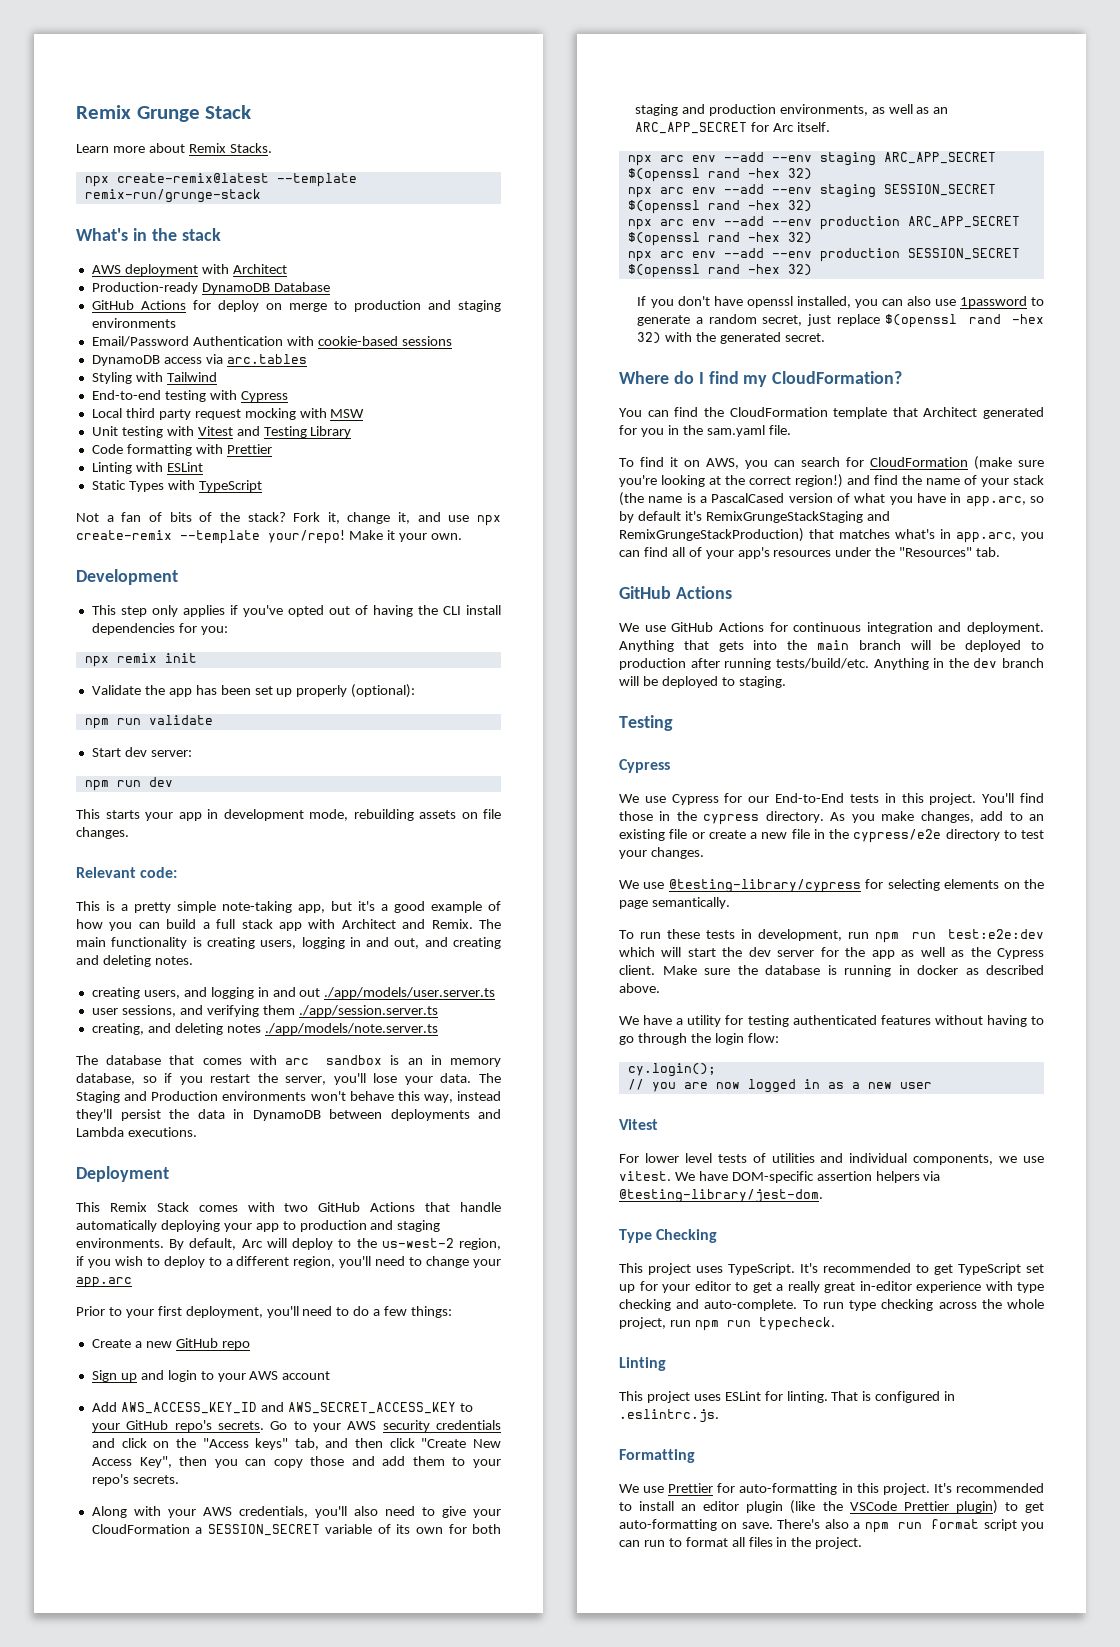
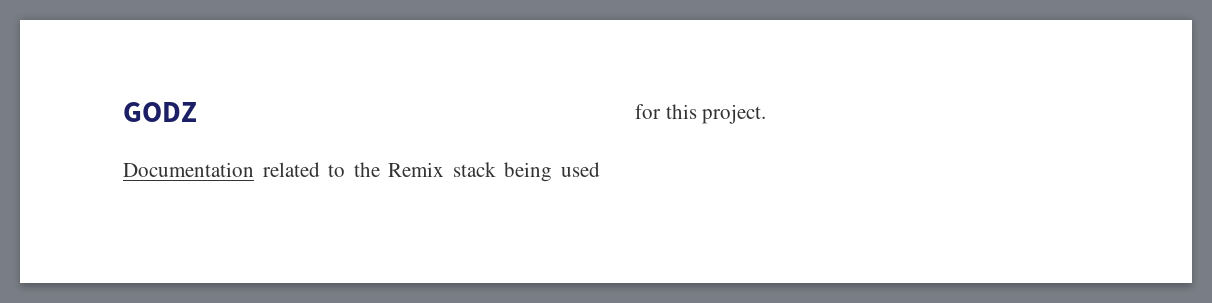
[76,105,252,122] [76,143,272,153] [84,173,357,187] [84,189,261,203] [76,228,221,241] [91,264,287,276] [91,282,330,294] [91,300,501,312] [91,318,176,328] [91,336,452,347] [91,354,307,366] [91,372,217,384] [91,390,288,402] [91,408,365,420] [91,426,352,438] [91,444,272,456] [91,462,203,474] [91,480,262,492] [76,512,502,526] [76,530,462,544] [76,569,178,585] [91,605,501,617] [91,623,228,635] [84,653,197,667] [91,684,416,698] [84,715,213,729] [91,747,192,757] [84,777,173,791] [76,809,501,821] [76,827,129,839] [76,867,178,878] [76,901,501,913] [76,919,502,931] [76,937,502,949] [76,955,193,967] [91,987,496,999] [91,1005,438,1017] [91,1023,438,1035] [76,1055,501,1067] [76,1073,502,1085] [76,1091,501,1103] [76,1109,501,1121] [76,1127,197,1137] [76,1166,169,1182] [76,1202,502,1212] [76,1220,441,1232] [76,1238,501,1250] [76,1256,501,1268] [76,1277,132,1288] [76,1306,453,1318] [91,1338,250,1350] [91,1370,331,1382] [91,1402,473,1414] [91,1420,502,1432] [91,1438,501,1450] [91,1456,502,1468] [91,1474,179,1486] [91,1506,501,1518] [91,1524,502,1536] [634,104,949,116] [634,122,830,134] [627,152,996,166] [627,168,812,182] [627,184,996,198] [627,200,812,214] [627,216,1020,230] [627,232,812,246] [627,248,1020,262] [627,264,812,278] [637,296,1044,308] [637,314,1044,328] [637,332,826,344] [619,371,903,387] [619,407,1044,419] [619,425,791,437] [619,456,1044,470] [619,474,1044,488] [619,492,1044,507] [619,511,890,523] [619,528,1044,543] [619,547,1001,559] [619,586,732,599] [619,622,1044,634] [619,640,1044,652] [619,658,1044,670] [619,676,786,688] [619,715,673,731] [619,759,670,773] [619,793,1044,805] [619,811,1044,825] [619,829,1044,843] [619,847,704,859] [619,879,1044,893] [619,897,730,909] [619,929,1044,943] [619,947,1044,959] [619,965,1044,977] [619,983,660,993] [619,1015,1044,1027] [619,1033,779,1045] [627,1063,716,1077] [627,1079,932,1093] [619,1119,658,1130] [619,1153,1044,1165] [619,1171,941,1183] [619,1189,823,1203] [619,1229,718,1243] [619,1263,1044,1275] [619,1281,1044,1293] [619,1299,1044,1311] [619,1317,835,1331] [619,1357,666,1371] [619,1391,956,1403] [619,1409,719,1423] [619,1449,695,1463] [619,1483,1044,1495] [619,1500,1044,1514] [619,1519,1044,1533] [619,1537,812,1547] Remix Grunge Stack // Learn more about Remix Stacks. // npx create-remix@latest --template remix-run/grunge-stack // What's in the stack // AWS deployment with Architect // Production-ready DynamoDB Database // GitHub Actions for deploy on merge to production and staging environments // Email/Password Authentication with cookie-based sessions // DynamoDB access via arc.tables // Styling with Tailwind // End-to-end testing with Cypress // Local third party request mocking with MSW // Unit testing with Vitest and Testing Library // Code formatting with Prettier // Linting with ESLint // Static Types with TypeScript // Not a fan of bits of the stack? Fork it, change it, and use npx create-remix --template your/repo! Make it your own. // Development // This step only applies if you've opted out of having the CLI install dependencies for you: // npx remix init // Validate the app has been set up properly (optional): // npm run validate // Start dev server: // npm run dev // This starts your app in development mode, rebuilding assets on file changes. // Relevant code: // This is a pretty simple note-taking app, but it's a good example of how you can build a full stack app with Architect and Remix. The main functionality is creating users, logging in and out, and creating and deleting notes. // creating users, and logging in and out ./app/models/user.server.ts // user sessions, and verifying them ./app/session.server.ts // creating, and deleting notes ./app/models/note.server.ts // The database that comes with arc sandbox is an in memory database, so if you restart the server, you'll lose your data. The Staging and Production environments won't behave this way, instead they'll persist the data in DynamoDB between deployments and Lambda executions. // Deployment // This Remix Stack comes with two GitHub Actions that handle automatically deploying your app to production and staging environments. By default, Arc will deploy to the us-west-2 region, if you wish to deploy to a different region, you'll need to change your app.arc // Prior to your first deployment, you'll need to do a few things: // Create a new GitHub repo // Sign up and login to your AWS account // Add AWS_ACCESS_KEY_ID and AWS_SECRET_ACCESS_KEY to your GitHub repo's secrets. Go to your AWS security credentials and click on the "Access keys" tab, and then click "Create New Access Key", then you can copy those and add them to your repo's secrets. // Along with your AWS credentials, you'll also need to give your CloudFormation a SESSION_SECRET variable of its own for both staging and production environments, as well as an ARC_APP_SECRET for Arc itself. // npx arc env --add --env staging ARC_APP_SECRET $(openssl rand -hex 32) // npx arc env --add --env staging SESSION_SECRET $(openssl rand -hex 32) // npx arc env --add --env production ARC_APP_SECRET $(openssl rand -hex 32) // npx arc env --add --env production SESSION_SECRET $(openssl rand -hex 32) // If you don't have openssl installed, you can also use 1password to generate a random secret, just replace $(openssl rand -hex 32) with the generated secret. // Where do I find my CloudFormation? // You can find the CloudFormation template that Architect generated for you in the sam.yaml file. // To find it on AWS, you can search for CloudFormation (make sure you're looking at the correct region!) and find the name of your stack (the name is a PascalCased version of what you have in app.arc, so by default it's RemixGrungeStackStaging and RemixGrungeStackProduction) that matches what's in app.arc, you can find all of your app's resources under the "Resources" tab. // GitHub Actions // We use GitHub Actions for continuous integration and deployment. Anything that gets into the main branch will be deployed to production after running tests/build/etc. Anything in the dev branch will be deployed to staging. // Testing // Cypress // We use Cypress for our End-to-End tests in this project. You'll find those in the cypress directory. As you make changes, add to an existing file or create a new file in the cypress/e2e directory to test your changes. // We use @testing-library/cypress for selecting elements on the page semantically. // To run these tests in development, run npm run test:e2e:dev which will start the dev server for the app as well as the Cypress client. Make sure the database is running in docker as described above. // We have a utility for testing authenticated features without having to go through the login flow: // cy.login(); // // you are now logged in as a new user // Vitest // For lower level tests of utilities and individual components, we use vitest. We have DOM-specific assertion helpers via @testing-library/jest-dom. // Type Checking // This project uses TypeScript. It's recommended to get TypeScript set up for your editor to get a really great in-editor experience with type checking and auto-complete. To run type checking across the whole project, run npm run typecheck. // Linting // This project uses ESLint for linting. That is configured in .eslintrc.js. // Formatting // We use Prettier for auto-formatting in this project. It's recommended to install an editor plugin (like the VSCode Prettier plugin) to get auto-formatting on save. There's also a npm run format script you can run to format all files in the -> [123,102,197,122] [123,162,600,182] [635,104,697,119] GODZ // Documentation related to the Remix stack being used for this

